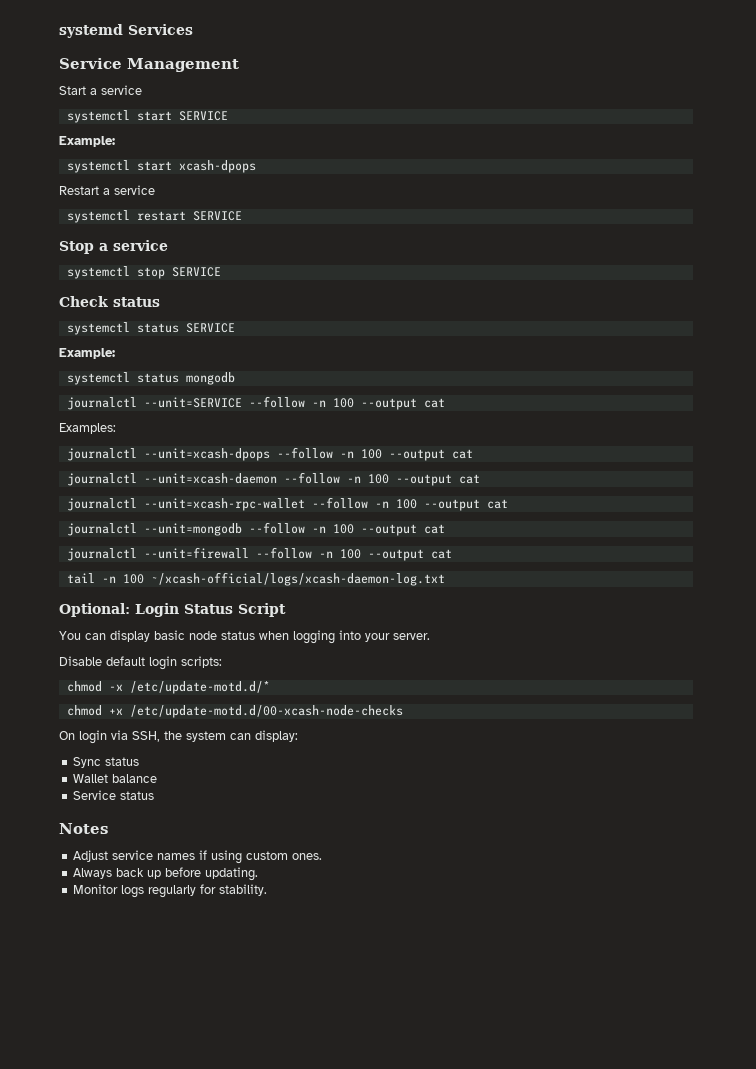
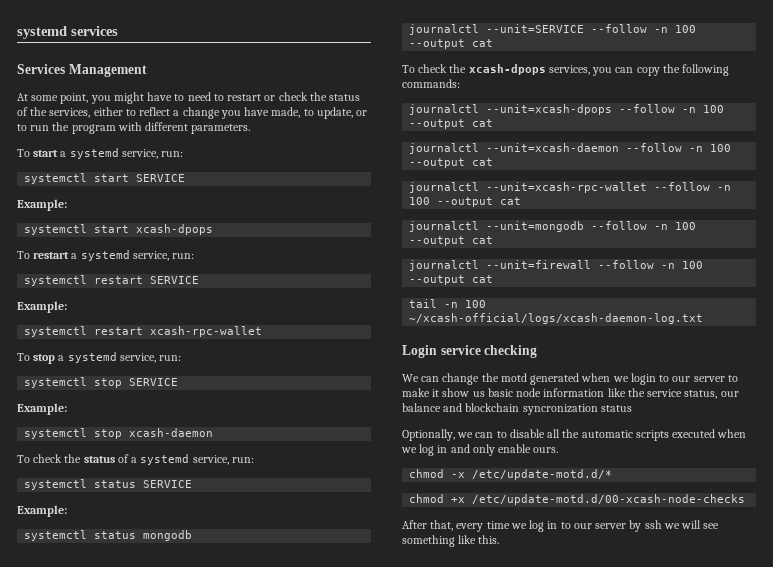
[59,24,123,38] systemd -> [17,26,118,39] systemd services //
[59,58,122,69] // Service -> (65, 69) none
[59,85,142,95] Start a service -> [17,92,361,104] [17,107,368,119] [17,122,251,134] [17,148,184,159] At some point, you might have to need to restart or check the status of the services, either to reflect a change you have made, to update, or to run the program with different parameters. // To start a systemd service, run:
[59,185,155,195] [66,210,242,223] [59,240,168,254] [66,266,221,279] [59,296,160,307] Restart a service // systemctl restart SERVICE // Stop a service // systemctl stop SERVICE // Check status -> [17,250,195,261] [24,275,200,286] [17,301,67,313] [24,326,263,337] [17,352,182,364] [24,377,179,388] [17,403,67,415] [24,428,214,439] [17,454,254,465] To restart a systemd service, run: // systemctl restart SERVICE // Example: // systemctl restart xcash-rpc-wallet // To stop a systemd service, run: // systemctl stop SERVICE // Example: // systemctl stop xcash-daemon // To check the status of a systemd service, run:
[59,423,116,434] Examples: -> [402,64,730,76] [402,79,460,88] To check the xcash-dpops services, you can copy the following commands:
[59,603,286,617] [59,630,430,644] [59,656,222,670] Optional: Login Status Script // You can display basic node status when logging into your server. // Disable default login scripts: -> [402,345,538,358] [402,373,738,385] [402,388,739,399] [402,403,632,415] [402,429,747,441] [401,444,559,456] Login service checking // We can change the motd generated when we login to our server to make it show us basic node information like the service status, our balance and blockchain syncronization status // Optionally, we can to disable all the automatic scripts executed when we log in and only enable ours.
[59,730,298,744] [73,757,140,768] [73,774,158,783] [73,790,155,800] [59,823,108,834] [73,850,323,864] [73,867,259,881] [73,884,268,898] On login via SSH, the system can display: // Sync status // Wallet balance // Service status // Notes // Adjust service names if using custom ones. // Always back up before updating. // Monitor logs regularly for stability. -> [402,520,720,532] [402,535,500,547] After that, every time we log in to our server by ssh we will see something like this.

